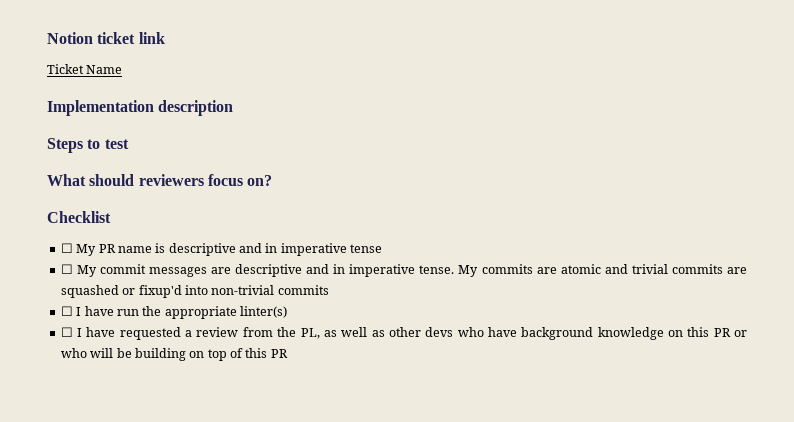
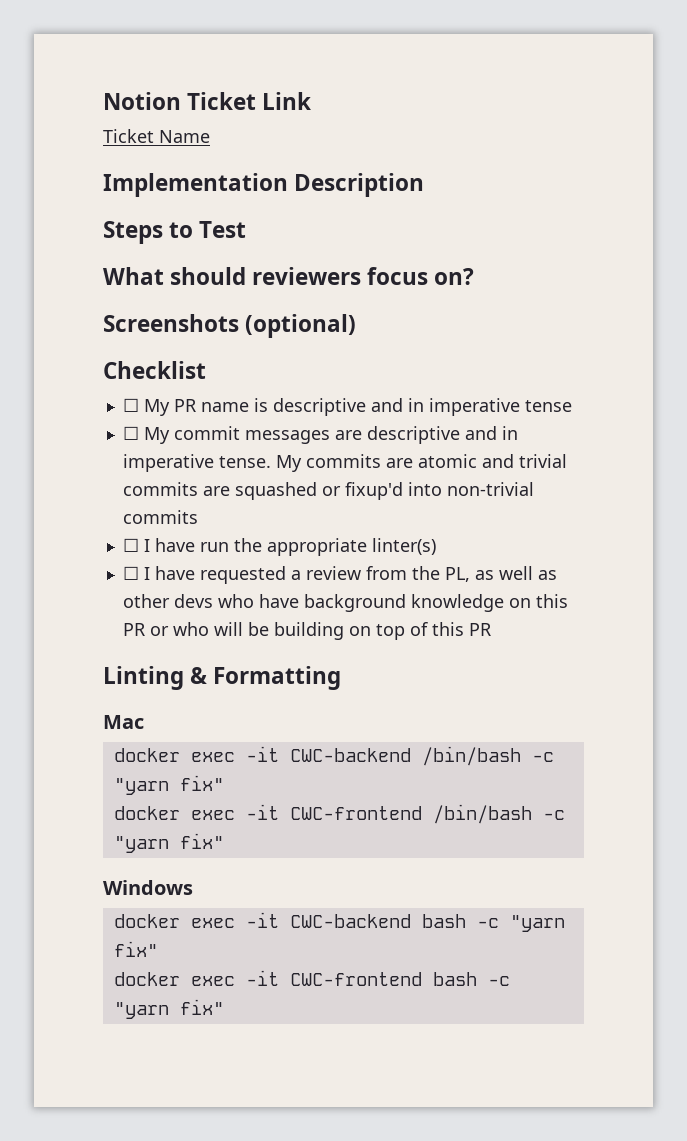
[97,32,165,44] ticket link -> [187,92,312,110] Ticket Link
[158,100,234,116] description -> [294,173,425,197] Description
[104,139,129,149] test -> [199,221,247,238] Test
(273, 180) none -> [103,314,357,338] // Screenshots (optional)
(288, 353) none -> [103,666,342,690] [103,715,144,729] [113,746,554,766] [113,775,224,795] [113,804,565,824] [113,833,224,853] [103,880,193,895] [113,912,565,932] [113,941,158,957] [113,970,510,986] [113,999,224,1019] // Linting & Formatting // Mac // docker exec -it CWC-backend /bin/bash -c "yarn fix" // docker exec -it CWC-frontend /bin/bash -c "yarn fix" // Windows // docker exec -it CWC-backend bash -c "yarn fix" // docker exec -it CWC-frontend bash -c "yarn fix"

